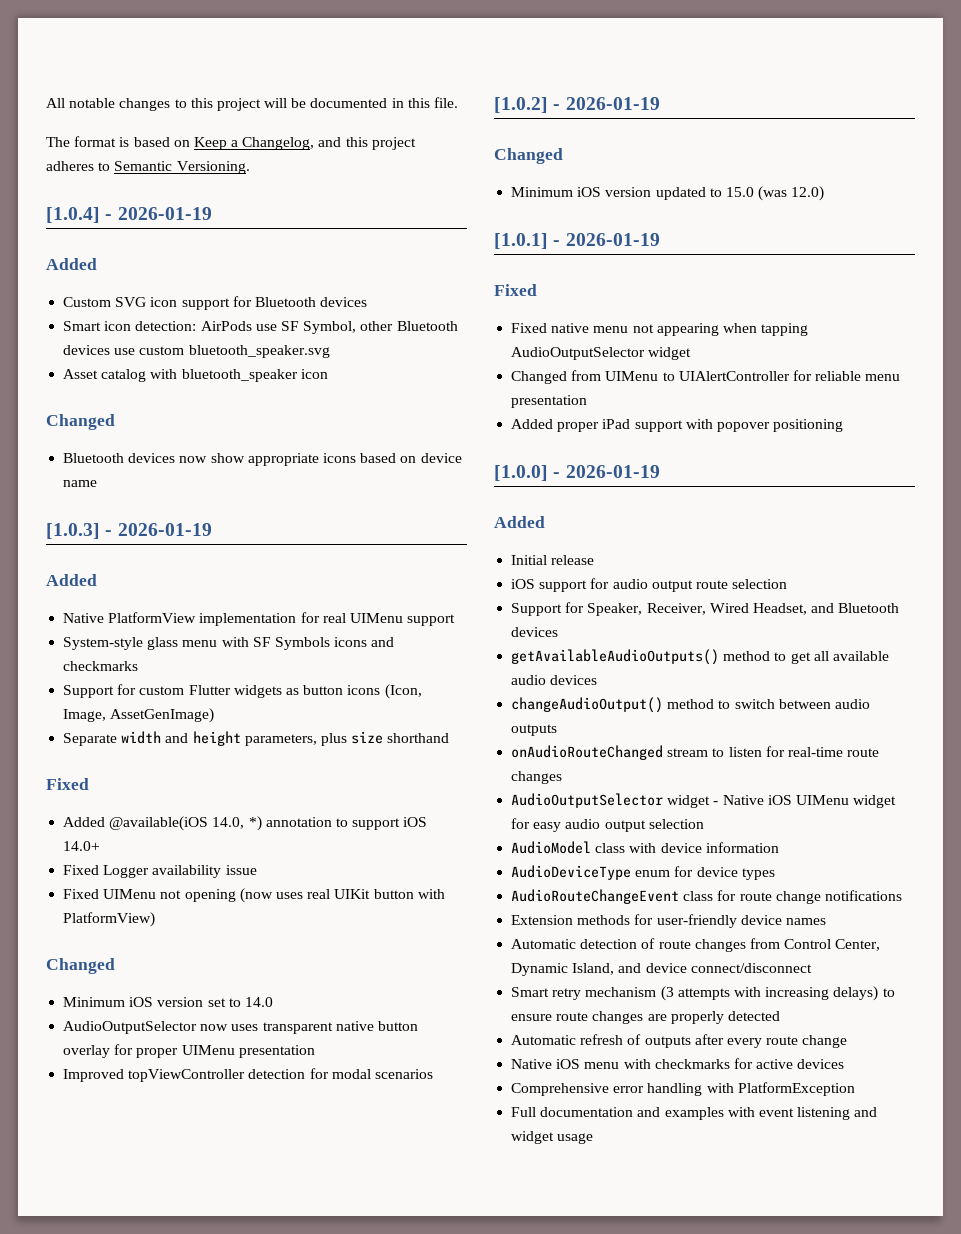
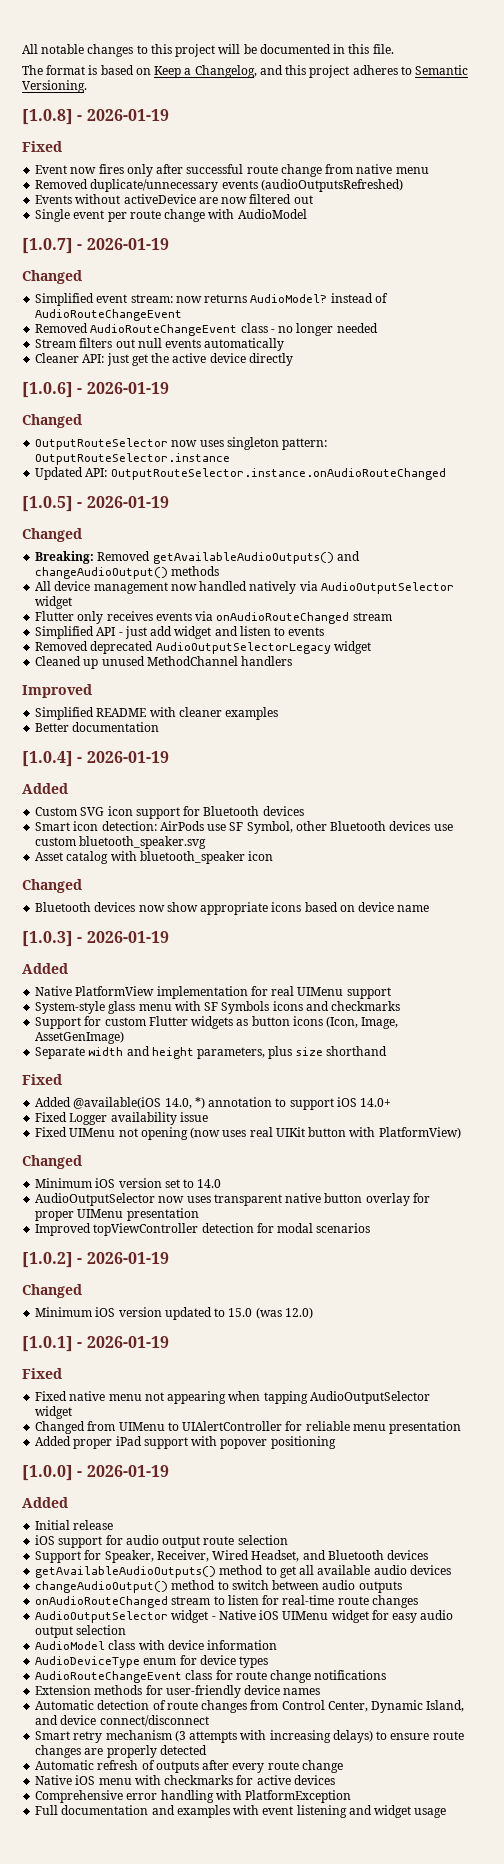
(250, 167) none -> [22,109,169,125] [22,141,62,152] [35,164,429,177] [35,179,403,192] [35,194,313,204] [35,209,307,222] [22,238,169,254] [22,270,82,284] [35,293,388,306] [35,309,183,321] [35,323,378,336] [35,338,285,351] [35,353,293,366] [22,382,169,398] [22,414,82,428] [35,437,328,450] [35,453,231,465] [35,467,446,480] [22,496,169,512] [22,528,82,542] [35,551,360,564] [35,566,220,579] [35,581,454,594] [35,596,73,609] [35,611,392,624] [35,626,325,639] [35,641,371,654] [35,656,293,669] [22,684,92,698] [35,707,279,720] [35,722,160,732] // [1.0.8] - 2026-01-19 // Fixed // Event now fires only after successful route change from native menu // Removed duplicate/unnecessary events (audioOutputsRefreshed) // Events without activeDevice are now filtered out // Single event per route change with AudioModel // [1.0.7] - 2026-01-19 // Changed // Simplified event stream: now returns AudioModel? instead of AudioRouteChangeEvent // Removed AudioRouteChangeEvent class - no longer needed // Stream filters out null events automatically // Cleaner API: just get the active device directly // [1.0.6] - 2026-01-19 // Changed // OutputRouteSelector now uses singleton pattern: OutputRouteSelector.instance // Updated API: OutputRouteSelector.instance.onAudioRouteChanged // [1.0.5] - 2026-01-19 // Changed // Breaking: Removed getAvailableAudioOutputs() and changeAudioOutput() methods // All device management now handled natively via AudioOutputSelector widget // Flutter only receives events via onAudioRouteChanged stream // Simplified API - just add widget and listen to events // Removed deprecated AudioOutputSelectorLegacy widget // Cleaned up unused MethodChannel handlers // Improved // Simplified README with cleaner examples // Better documentation

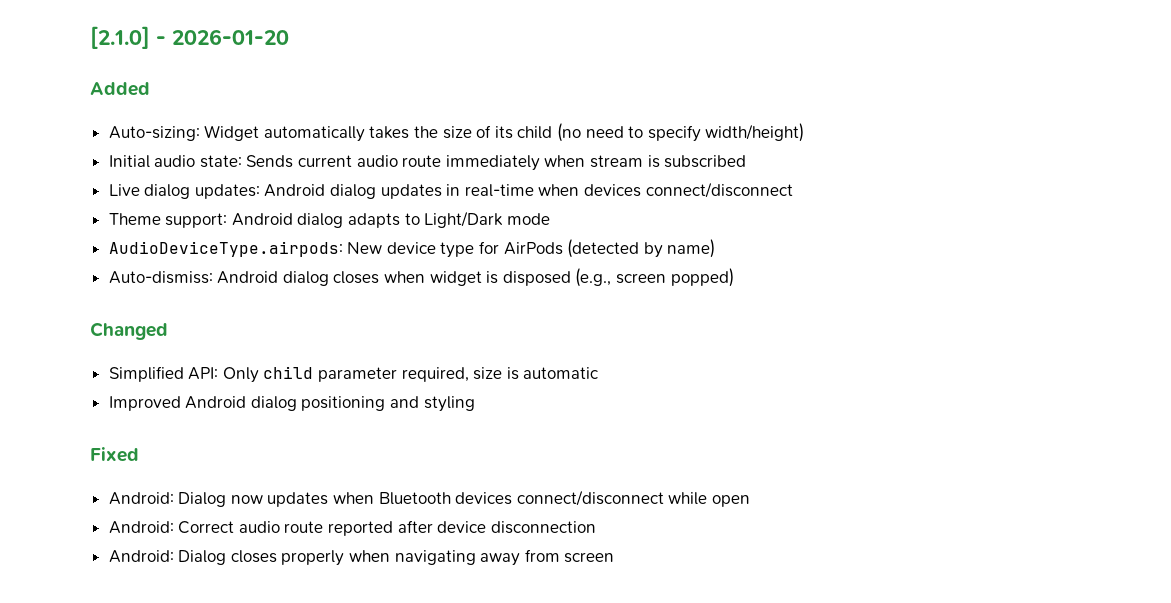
[22,44,394,57] [22,65,469,78] [22,80,87,93] [22,109,169,125] [22,141,62,152] [35,164,429,177] [35,179,403,192] [35,194,313,204] [35,209,307,222] [22,238,169,254] [22,270,82,284] [35,293,388,306] [35,309,183,321] [35,323,378,336] [35,338,285,351] [35,353,293,366] [22,382,169,398] [22,414,82,428] [35,437,328,450] [35,453,231,465] [35,467,446,480] [22,496,169,512] [22,528,82,542] [35,551,360,564] [35,566,220,579] [35,581,454,594] [35,596,73,609] [35,611,392,624] [35,626,325,639] [35,641,371,654] [35,656,293,669] [22,684,92,698] [35,707,279,720] [35,722,160,732] [22,751,169,767] [22,783,68,794] [35,806,304,819] [35,821,453,834] [35,836,207,849] [35,851,274,864] [22,879,82,893] [35,902,430,915] [22,931,169,947] [22,963,68,974] [35,986,391,999] [35,1001,401,1014] [35,1016,399,1029] [35,1031,125,1044] [35,1046,387,1059] [22,1074,62,1085] [35,1097,392,1110] [35,1112,208,1125] [35,1127,461,1140] [22,1155,82,1169] [35,1178,222,1188] [35,1193,430,1206] [35,1208,199,1221] [35,1223,371,1236] [22,1252,169,1268] [22,1284,82,1298] [35,1307,313,1320] [22,1336,169,1352] [22,1368,62,1379] [35,1391,430,1404] [35,1406,73,1419] [35,1421,462,1434] [35,1436,336,1449] [22,1465,169,1481] [22,1497,68,1508] [35,1520,114,1530] [35,1535,288,1548] [35,1550,429,1563] [35,1565,451,1578] [35,1580,402,1593] [35,1595,418,1608] [35,1610,454,1623] [35,1625,127,1638] [35,1640,278,1650] [35,1655,269,1668] [35,1670,387,1683] [35,1685,321,1698] [35,1700,465,1713] [35,1715,209,1727] [35,1730,464,1743] [35,1745,207,1758] [35,1760,343,1773] [35,1775,335,1785] [35,1790,352,1803] [35,1805,447,1818] All notable changes to this project will be documented in this file. // The format is based on Keep a Changelog, and this project adheres to Semantic Versioning. // [1.0.8] - 2026-01-19 // Fixed // Event now fires only after successful route change from native menu // Removed duplicate/unnecessary events (audioOutputsRefreshed) // Events without activeDevice are now filtered out // Single event per route change with AudioModel // [1.0.7] - 2026-01-19 // Changed // Simplified event stream: now returns AudioModel? instead of AudioRouteChangeEvent // Removed AudioRouteChangeEvent class - no longer needed // Stream filters out null events automatically // Cleaner API: just get the active device directly // [1.0.6] - 2026-01-19 // Changed // OutputRouteSelector now uses singleton pattern: OutputRouteSelector.instance // Updated API: OutputRouteSelector.instance.onAudioRouteChanged // [1.0.5] - 2026-01-19 // Changed // Breaking: Removed getAvailableAudioOutputs() and changeAudioOutput() methods // All device management now handled natively via AudioOutputSelector widget // Flutter only receives events via onAudioRouteChanged stream // Simplified API - just add widget and listen to events // Removed deprecated AudioOutputSelectorLegacy widget // Cleaned up unused MethodChannel handlers // Improved // Simplified README with cleaner examples // Better documentation // [1.0.4] - 2026-01-19 // Added // Custom SVG icon support for Bluetooth devices // Smart icon detection: AirPods use SF Symbol, other Bluetooth devices use custom bluetooth_speaker.svg // Asset catalog with bluetooth_speaker icon // Changed // Bluetooth devices now show appropriate icons based on device name // [1.0.3] - 2026-01-19 // Added // Native PlatformView implementation for real UIMenu support // System-style glass menu with SF Symbols icons and checkmarks // Support for custom Flutter widgets as button icons (Icon, Image, AssetGenImage) // Separate width and height parameters, plus size shorthand // Fixed // Added @available(iOS 14.0, *) annotation to support iOS 14.0+ // Fixed Logger availability issue // Fixed UIMenu not opening (now uses real UIKit button with PlatformView) // Changed // Minimum iOS version set to 14.0 // AudioOutputSelector now uses transparent native button overlay for proper UIMenu presentation // Improved topViewController detection for modal scenarios // [1.0.2] - 2026-01-19 // Changed // Minimum iOS version updated to 15.0 (was 12.0) // [1.0.1] - 2026-01-19 // Fixed // Fixed native menu not appearing when tapping AudioOutputSelector widget // Changed from UIMenu to UIAlertController for reliable menu presentation // Added proper iPad support with popover positioning // [1.0.0] - 2026-01-19 // Added // Initial release // iOS support for audio output route selection // Support for Speaker, Receiver, Wired Headset, and Bluetooth devices // getAvailableAudioOutputs() method to get all available audio devices // changeAudioOutput() method to switch between audio outputs // onAudioRouteChanged stream to listen for real-time route changes // AudioOutputSelector widget - Native iOS UIMenu widget for easy audio output selection // AudioModel class with device information // AudioDeviceType enum for device types // AudioRouteChangeEvent class for route change notifications // Extension methods for user-friendly device names // Automatic detection of route changes from Control Center, Dynamic Island, and device connect/disconnect // Smart retry mechanism (3 attempts with increasing delays) to ensure route changes are properly detected // Automatic refresh of outputs after every route change // Native iOS menu with checkmarks for active devices // Comprehensive error handling with PlatformException // Full documentation and examples with event listening and widget usage -> [90,26,289,49] [90,82,150,96] [108,123,805,142] [108,155,747,171] [108,182,793,199] [108,211,550,228] [108,239,716,258] [108,268,734,287] [90,322,168,340] [108,366,599,383] [108,396,475,412] [90,447,139,462] [108,490,751,507] [108,520,596,536] [108,549,615,566] [2.1.0] - 2026-01-20 // Added // Auto-sizing: Widget automatically takes the size of its child (no need to specify width/height) // Initial audio state: Sends current audio route immediately when stream is subscribed // Live dialog updates: Android dialog updates in real-time when devices connect/disconnect // Theme support: Android dialog adapts to Light/Dark mode // AudioDeviceType.airpods: New device type for AirPods (detected by name) // Auto-dismiss: Android dialog closes when widget is disposed (e.g., screen popped) // Changed // Simplified API: Only child parameter required, size is automatic // Improved Android dialog positioning and styling // Fixed // Android: Dialog now updates when Bluetooth devices connect/disconnect while open // Android: Correct audio route reported after device disconnection // Android: Dialog closes properly when navigating away from screen

